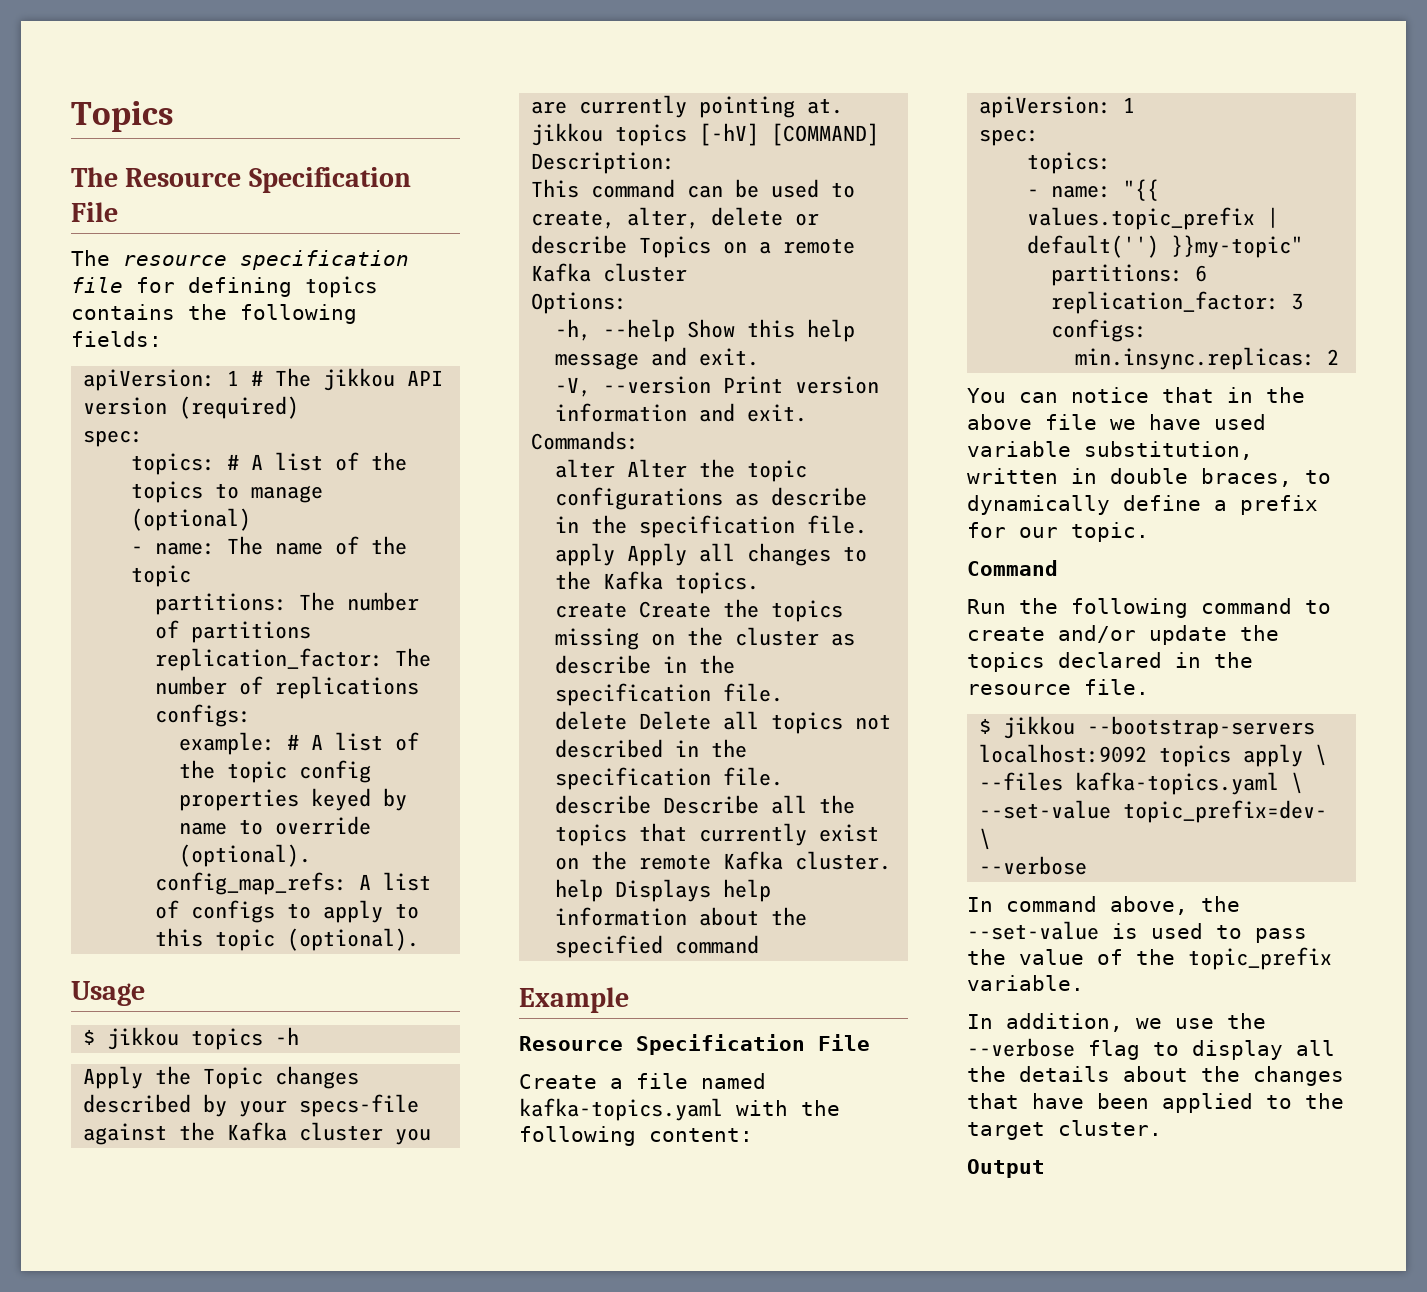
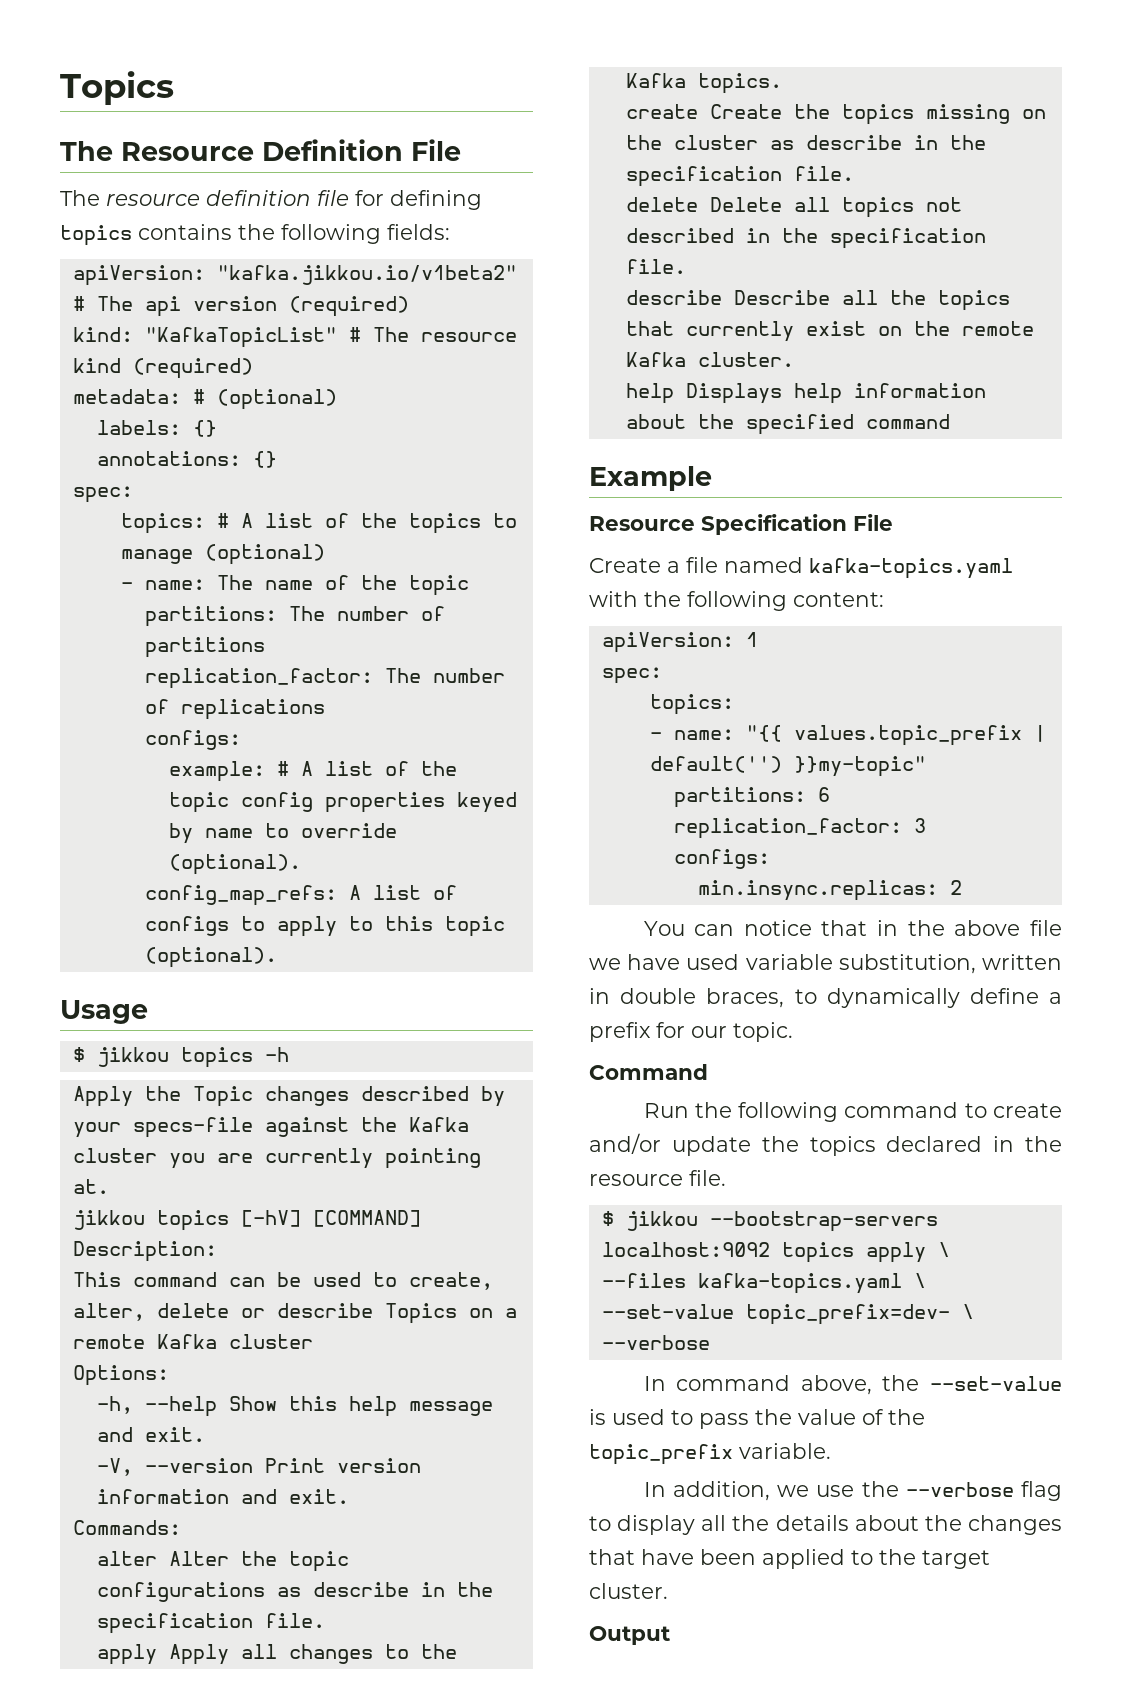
[248,167,411,193] Specification -> [262,139,403,161] Definition
[240,250,409,270] specification -> [206,190,311,206] definition
[227,368,444,391] 1 # The jikkou API -> [216,265,517,285] [72,296,181,317] "kafka.jikkou.io/v1beta2" # The api
(300, 407) none -> [72,327,517,348] [72,358,253,379] [72,389,337,410] [96,420,217,437] [96,451,277,468] // kind: "KafkaTopicList" # The resource kind (required) // metadata: # (optional) // labels: {} // annotations: {}

